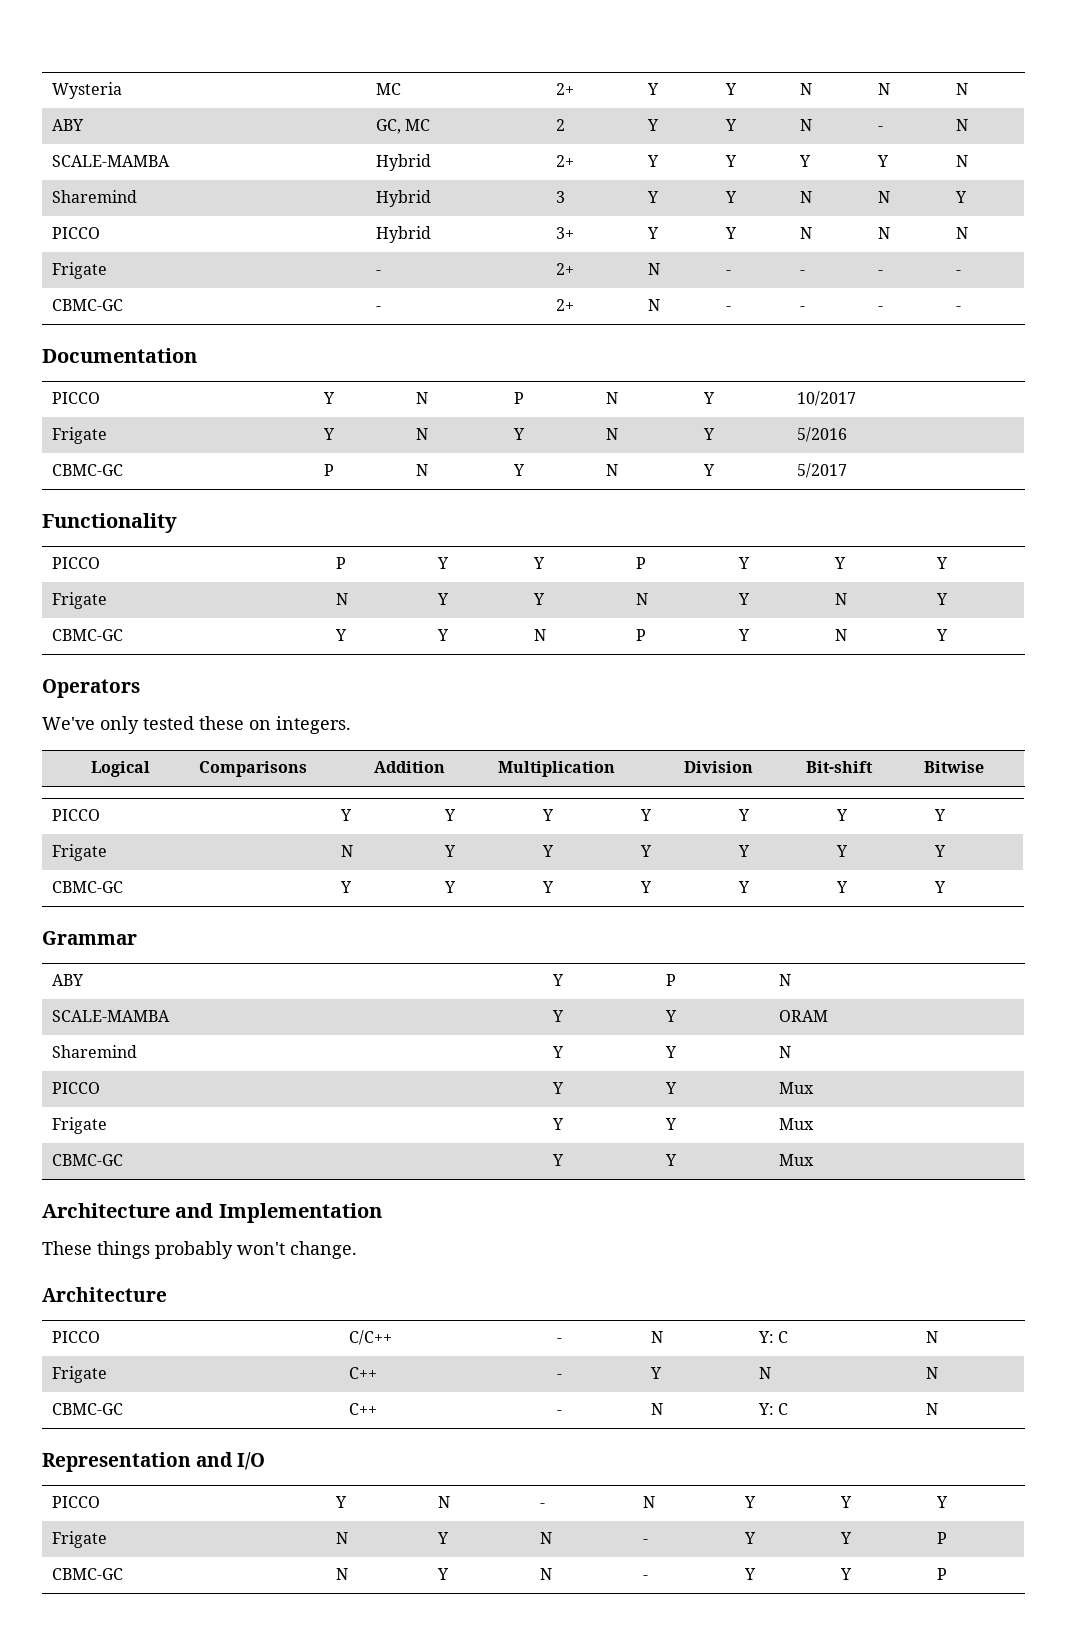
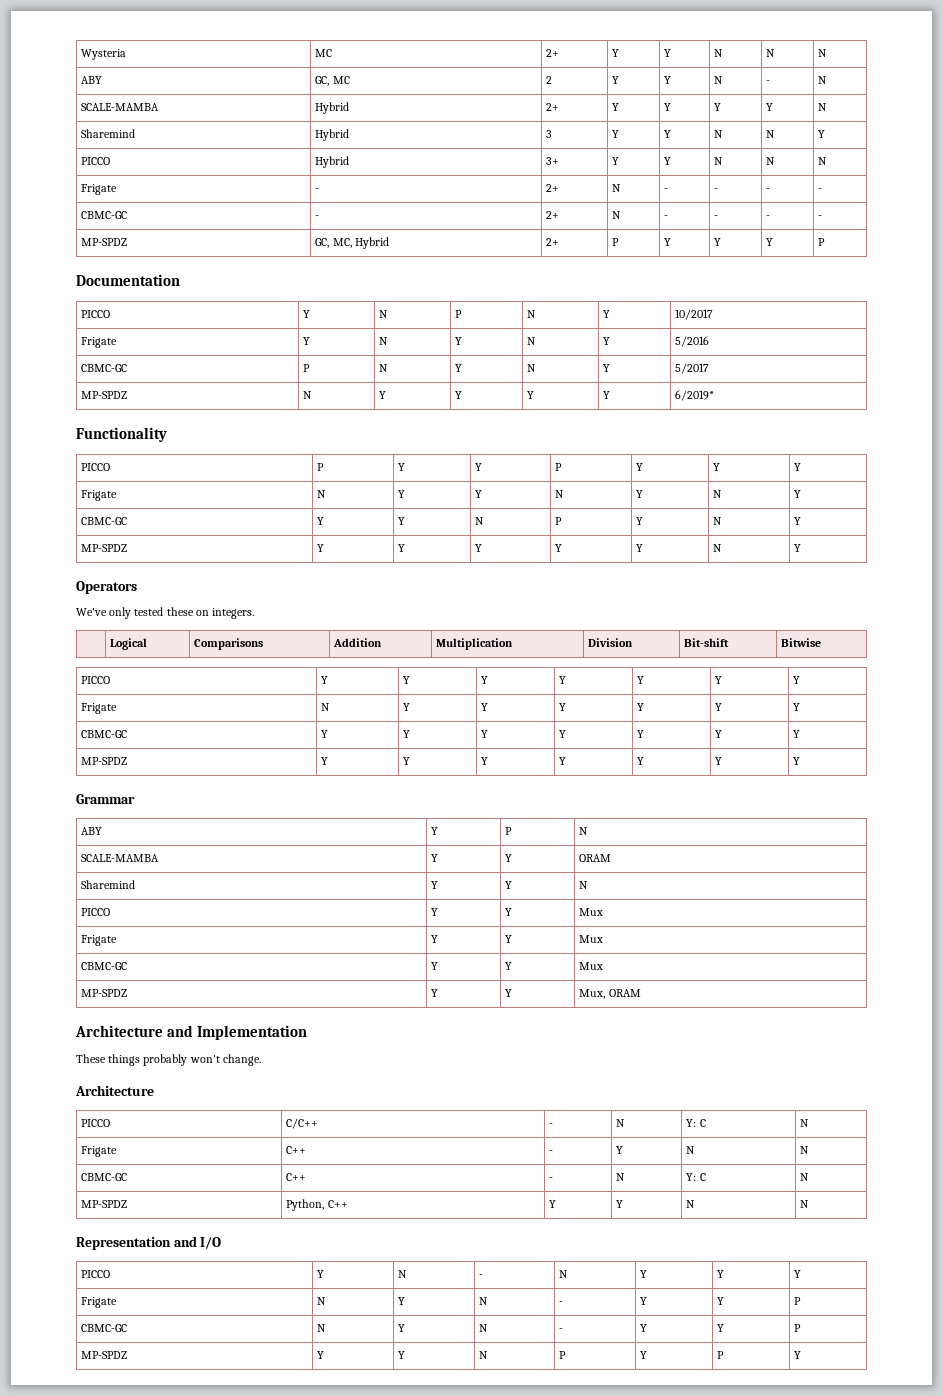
(962, 308) none -> [81,238,128,246] [315,237,389,249] [546,238,560,246] [612,238,620,246] [664,238,672,246] [714,238,722,246] [766,238,774,246] [818,238,826,246] // MP-SPDZ | GC, MC, Hybrid | 2+ | P | Y | Y | Y | P
(848, 470) none -> [81,391,128,399] [303,391,313,399] [379,391,387,399] [455,391,463,399] [527,391,535,399] [603,391,611,399] [675,390,715,401] // MP-SPDZ | N | Y | Y | Y | Y | 6/2019*
(949, 635) none -> [81,544,128,552] [317,544,325,552] [398,544,406,552] [475,544,483,552] [555,544,563,552] [636,544,644,552] [713,544,723,552] [794,544,802,552] // MP-SPDZ | Y | Y | Y | Y | Y | N | Y
(947, 887) none -> [81,757,128,765] [321,757,329,765] [403,757,411,765] [481,757,489,765] [559,757,567,765] [637,757,645,765] [715,757,723,765] [793,757,801,765] // MP-SPDZ | Y | Y | Y | Y | Y | Y | Y
(815, 1160) none -> [81,989,128,997] [431,989,439,997] [505,989,513,997] [579,989,641,999] // MP-SPDZ | Y | Y | Mux, ORAM
(939, 1409) none -> [81,1200,128,1208] [286,1199,348,1211] [549,1200,557,1208] [616,1200,624,1208] [686,1200,696,1208] [800,1200,810,1208] // MP-SPDZ | Python, C++ | Y | Y | N | N
(948, 1574) none -> [81,1351,128,1359] [317,1351,325,1359] [398,1351,406,1359] [479,1351,489,1359] [559,1351,567,1359] [640,1351,648,1359] [717,1351,725,1359] [794,1351,802,1359] // MP-SPDZ | Y | Y | N | P | Y | P | Y

